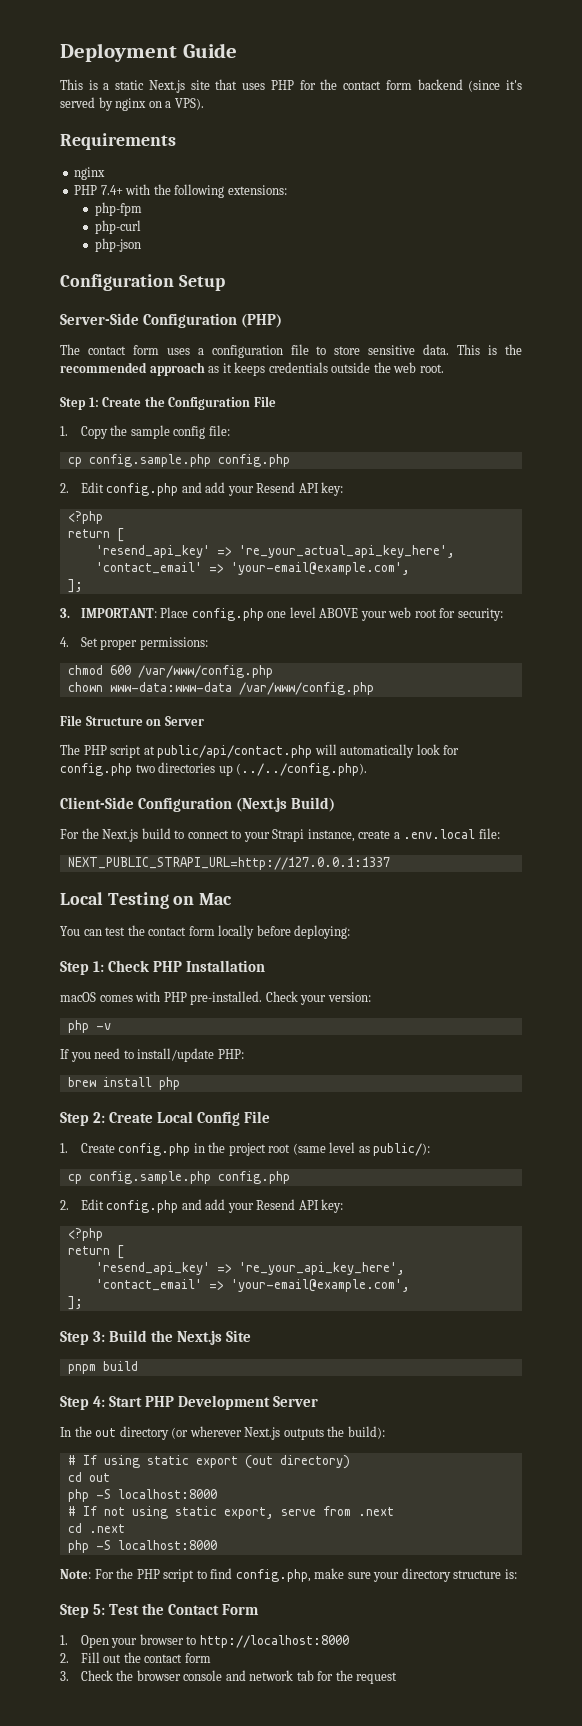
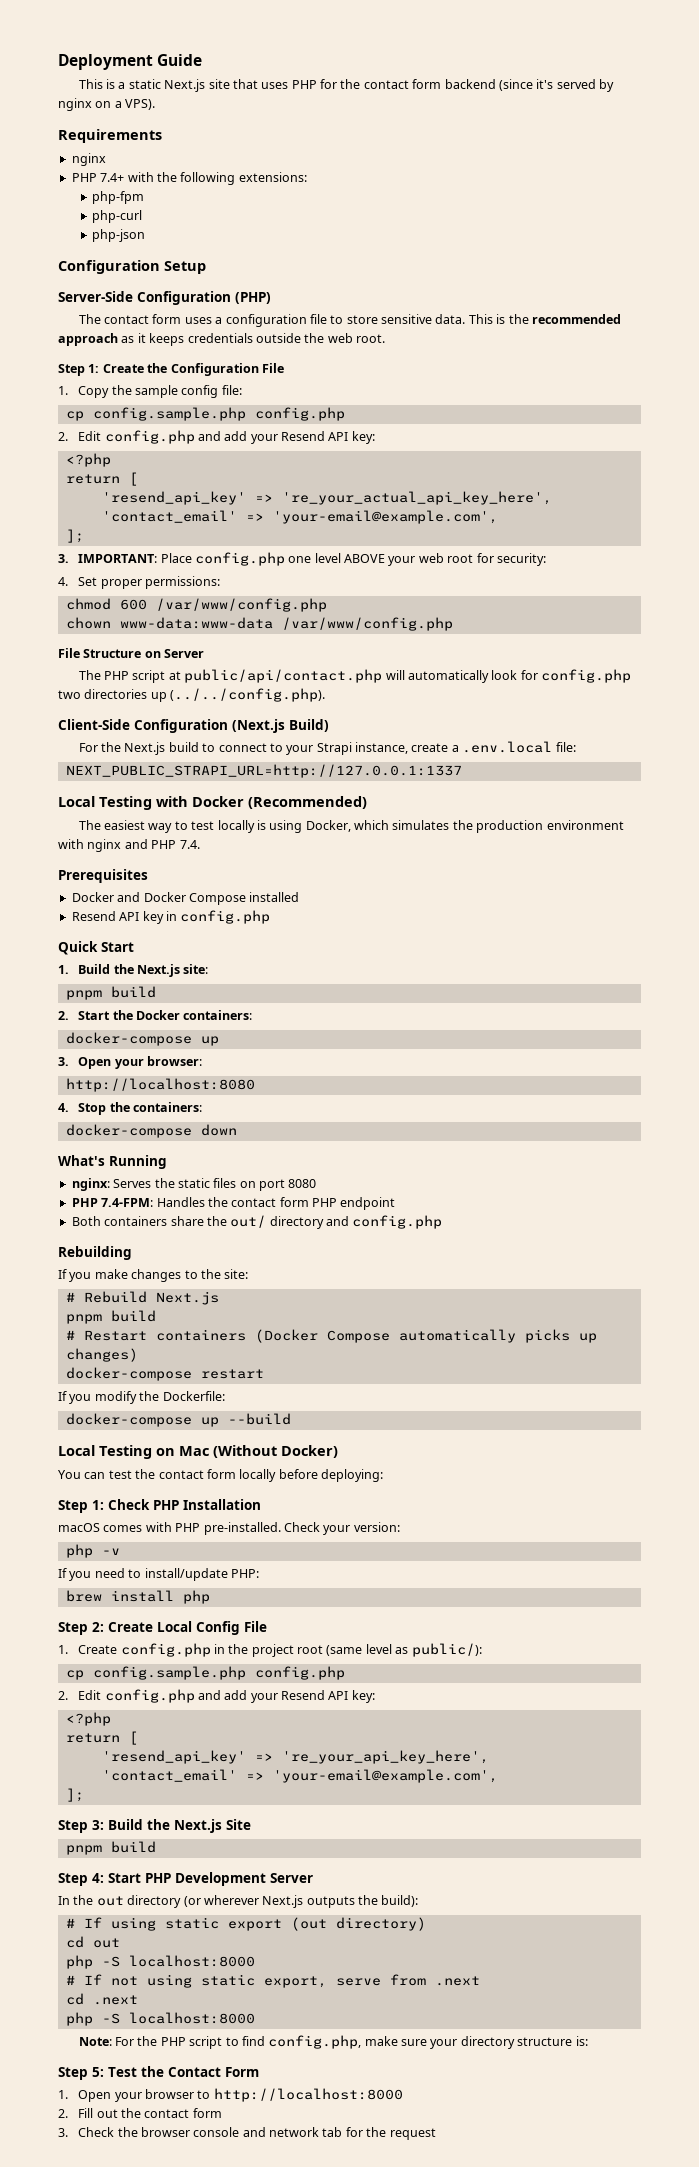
(390, 863) none -> [58,796,367,810] [78,820,624,833] [58,839,200,852] [58,869,148,883] [71,892,300,905] [71,910,271,924] [58,941,134,955] [58,964,209,977] [65,986,156,1000] [58,1010,253,1020] [65,1032,219,1046] [58,1056,202,1069] [65,1078,255,1092] [58,1102,202,1115] [65,1124,237,1138] [58,1155,167,1169] [71,1178,317,1191] [71,1197,396,1210] [71,1215,443,1229] [58,1246,132,1260] [58,1269,249,1282] [65,1291,219,1305] [65,1310,156,1324] [65,1329,597,1343] [65,1348,138,1362] [65,1367,264,1381] [58,1391,225,1404] [65,1413,291,1427] // Local Testing with Docker (Recommended) // The easiest way to test locally is using Docker, which simulates the production environment with nginx and PHP 7.4. // Prerequisites // Docker and Docker Compose installed // Resend API key in config.php // Quick Start // 1. Build the Next.js site: // pnpm build // 2. Start the Docker containers: // docker-compose up // 3. Open your browser: // http://localhost:8080 // 4. Stop the containers: // docker-compose down // What's Running // nginx: Serves the static files on port 8080 // PHP 7.4-FPM: Handles the contact form PHP endpoint // Both containers share the out/ directory and config.php // Rebuilding // If you make changes to the site: // # Rebuild Next.js // pnpm build // # Restart containers (Docker Compose automatically picks up changes) // docker-compose restart // If you modify the Dockerfile: // docker-compose up --build
(233, 899) none -> [213,1445,338,1458] (Without Docker)

